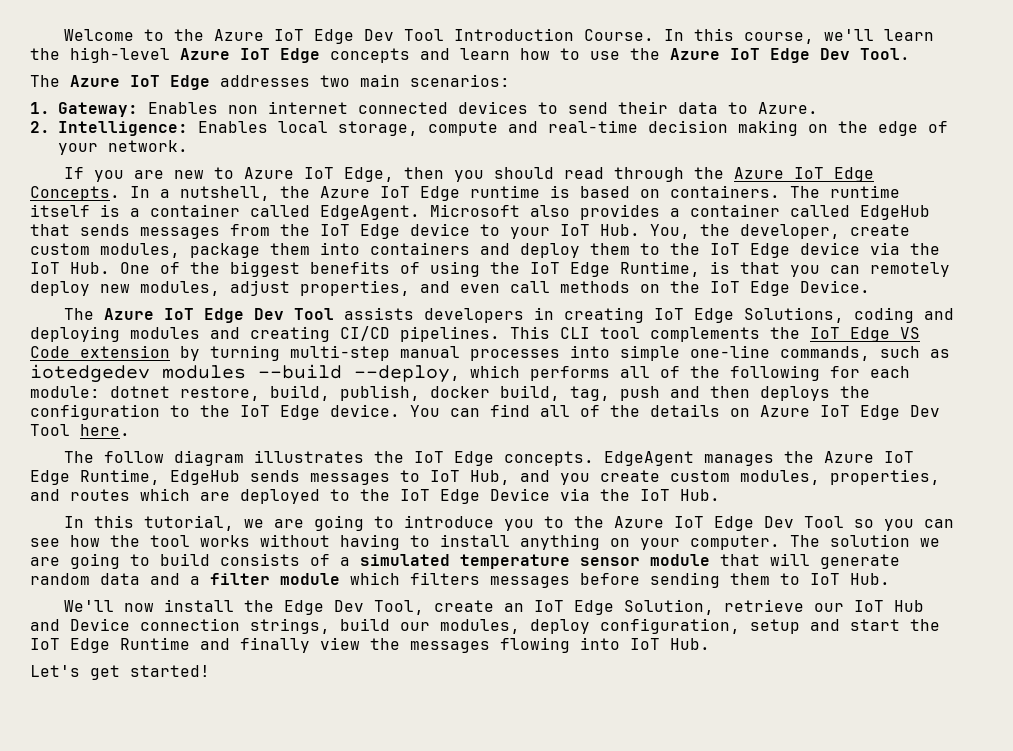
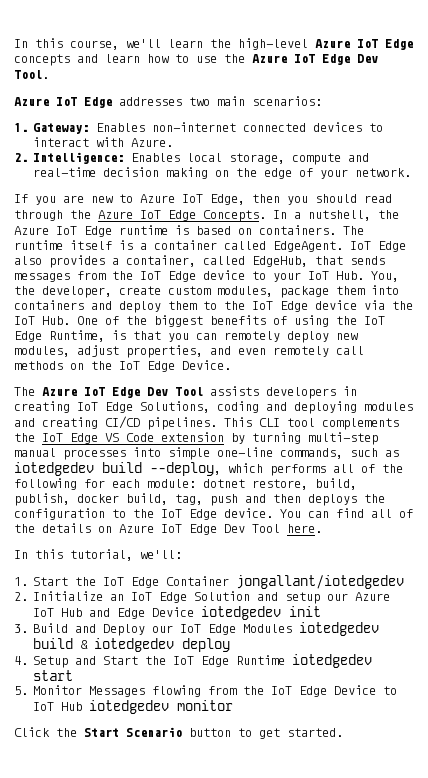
[63,28,654,44] Welcome to the Azure IoT Edge Dev Tool Introduction Course. -> (14, 43) none
[30,75,60,87] The -> (49, 74) none
[228,101,348,114] non internet -> [152,122,237,132] non-internet
[568,101,748,114] send their data to -> [33,137,125,147] interact with
[430,204,520,217] Microsoft -> [350,241,406,252] IoT Edge
[690,204,930,220] container called EdgeHub -> [126,255,308,267] container, called EdgeHub,
(500, 288) none -> [273,346,329,357] remotely
[162,364,342,379] modules --build -> [102,462,142,473] build
[63,450,914,466] [30,469,940,485] [30,488,720,504] [63,515,954,531] [30,534,940,550] [30,553,900,569] [30,572,890,588] [63,599,924,615] [30,618,940,634] [30,637,710,653] [30,665,210,680] The follow diagram illustrates the IoT Edge concepts. EdgeAgent manages the Azure IoT Edge Runtime, EdgeHub sends messages to IoT Hub, and you create custom modules, properties, and routes which are deployed to the IoT Edge Device via the IoT Hub. // In this tutorial, we are going to introduce you to the Azure IoT Edge Dev Tool so you can see how the tool works without having to install anything on your computer. The solution we are going to build consists of a simulated temperature sensor module that will generate random data and a filter module which filters messages before sending them to IoT Hub. // We'll now install the Edge Dev Tool, create an IoT Edge Solution, retrieve our IoT Hub and Device connection strings, build our modules, deploy configuration, setup and start the IoT Edge Runtime and finally view the messages flowing into IoT Hub. // Let's get started! -> [14,549,182,561] [14,575,405,589] [14,591,391,604] [33,606,322,620] [14,622,380,636] [33,638,231,652] [14,654,373,668] [33,670,74,681] [14,685,398,697] [33,700,234,714] [14,727,343,739] In this tutorial, we'll: // 1. Start the IoT Edge Container jongallant/iotedgedev // 2. Initialize an IoT Edge Solution and setup our Azure IoT Hub and Edge Device iotedgedev init // 3. Build and Deploy our IoT Edge Modules iotedgedev build & iotedgedev deploy // 4. Setup and Start the IoT Edge Runtime iotedgedev start // 5. Monitor Messages flowing from the IoT Edge Device to IoT Hub iotedgedev monitor // Click the Start Scenario button to get started.

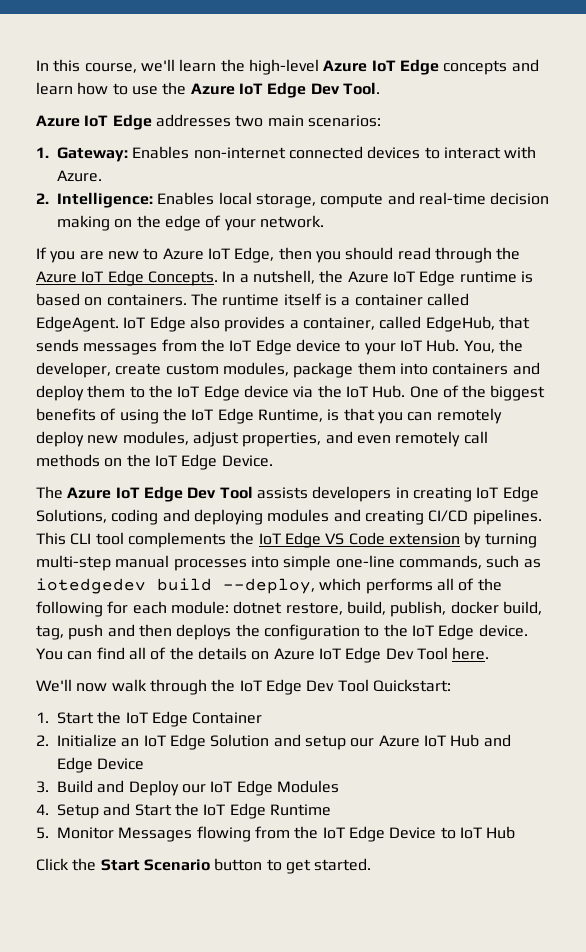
[14,549,182,561] In this tutorial, we'll: -> [36,679,451,695] We'll now walk through the IoT Edge Dev Tool Quickstart:
[236,575,405,589] jongallant/iotedgedev -> (263, 718) none
[201,606,322,620] iotedgedev init -> (145, 764) none
[299,622,380,636] [33,638,231,652] iotedgedev build & iotedgedev deploy -> (339, 786) none
[292,654,373,668] [33,670,74,681] iotedgedev start -> (331, 810) none
[89,700,234,714] iotedgedev monitor -> (516, 832) none

